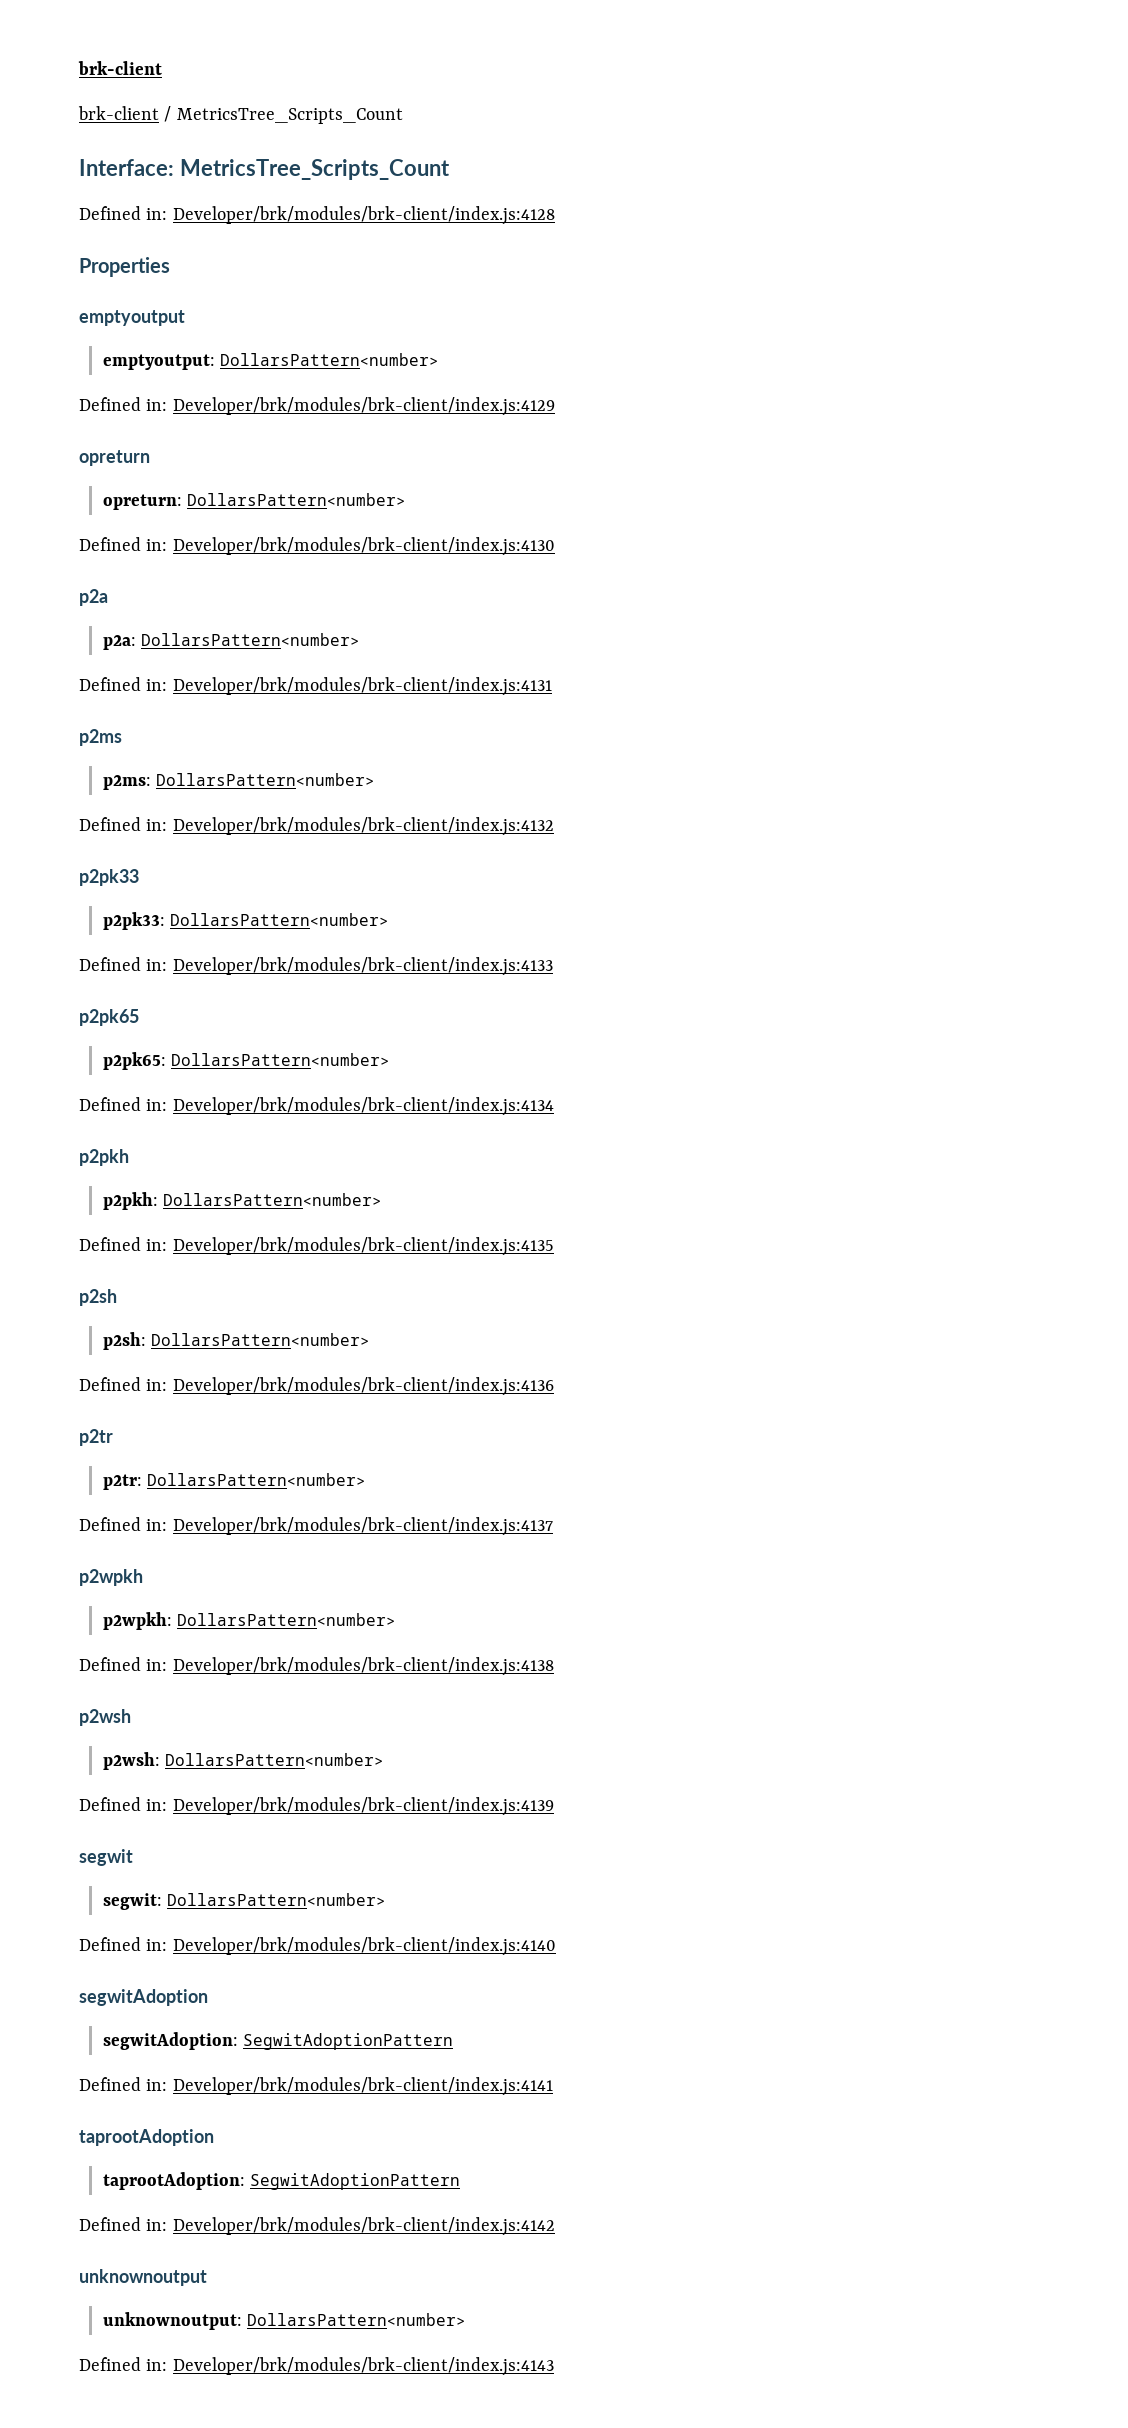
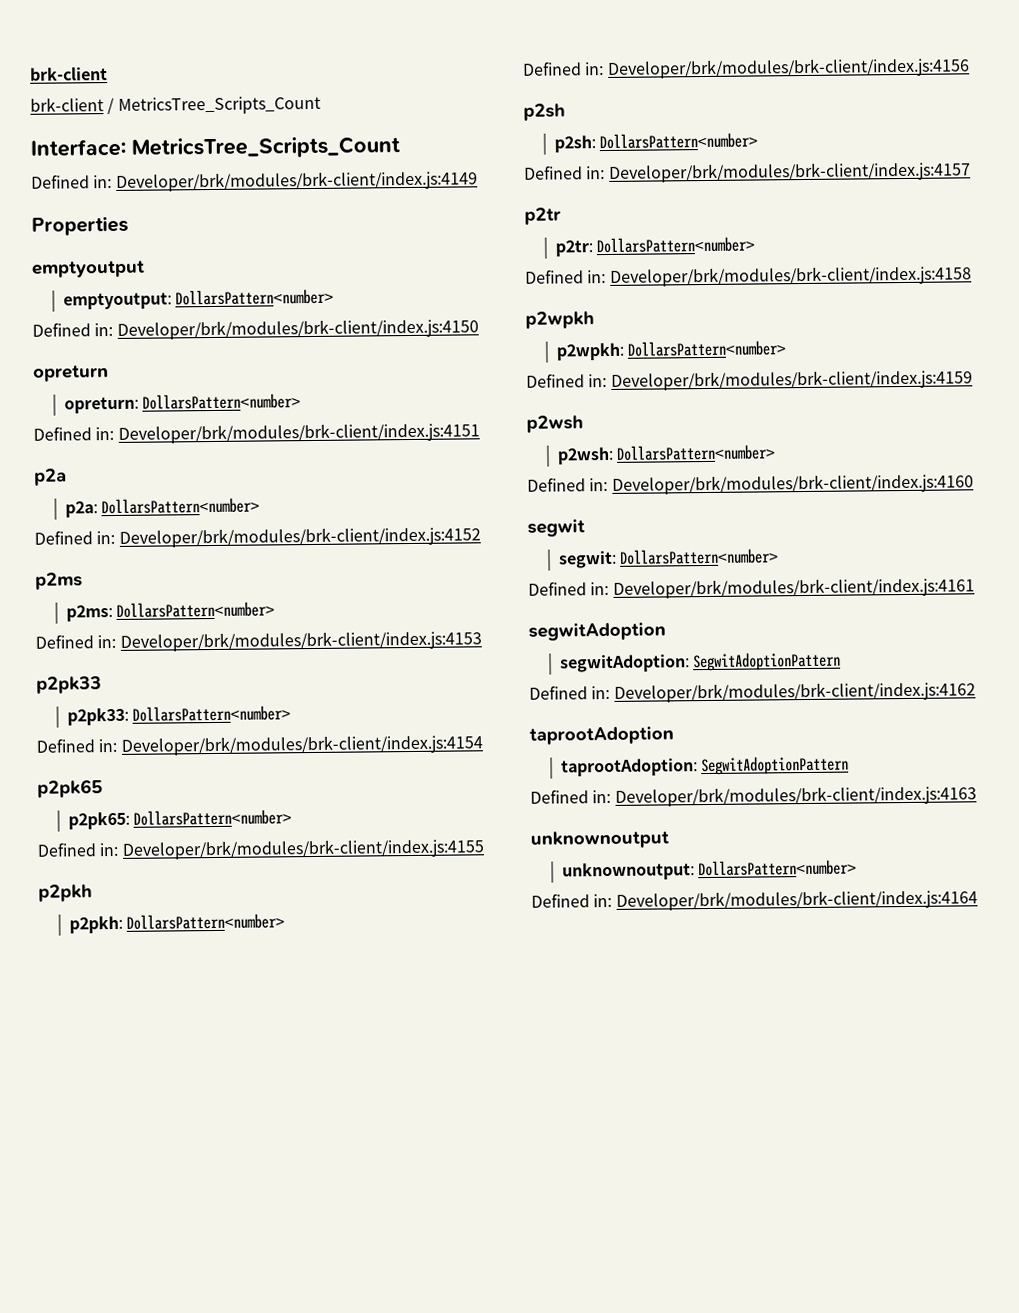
[172,206,555,225] Developer/brk/modules/brk-client/index.js:4128 -> [115,170,478,192] Developer/brk/modules/brk-client/index.js:4149
[172,397,555,416] Developer/brk/modules/brk-client/index.js:4129 -> [116,318,479,340] Developer/brk/modules/brk-client/index.js:4150
[172,537,555,556] Developer/brk/modules/brk-client/index.js:4130 -> [117,422,480,444] Developer/brk/modules/brk-client/index.js:4151
[172,677,552,696] Developer/brk/modules/brk-client/index.js:4131 -> [118,526,481,548] Developer/brk/modules/brk-client/index.js:4152
[172,817,554,836] Developer/brk/modules/brk-client/index.js:4132 -> [119,630,482,652] Developer/brk/modules/brk-client/index.js:4153
[172,957,553,976] Developer/brk/modules/brk-client/index.js:4133 -> [120,734,483,756] Developer/brk/modules/brk-client/index.js:4154
[172,1097,554,1116] Developer/brk/modules/brk-client/index.js:4134 -> [121,838,485,860] Developer/brk/modules/brk-client/index.js:4155
[172,1237,554,1256] Developer/brk/modules/brk-client/index.js:4135 -> [606,57,970,79] Developer/brk/modules/brk-client/index.js:4156
[172,1377,554,1396] Developer/brk/modules/brk-client/index.js:4136 -> [608,161,971,183] Developer/brk/modules/brk-client/index.js:4157
[172,1517,553,1536] Developer/brk/modules/brk-client/index.js:4137 -> [609,265,972,287] Developer/brk/modules/brk-client/index.js:4158
[172,1657,554,1676] Developer/brk/modules/brk-client/index.js:4138 -> [610,369,973,391] Developer/brk/modules/brk-client/index.js:4159
[172,1797,554,1816] Developer/brk/modules/brk-client/index.js:4139 -> [611,473,974,495] Developer/brk/modules/brk-client/index.js:4160
[172,1937,556,1956] Developer/brk/modules/brk-client/index.js:4140 -> [612,577,975,599] Developer/brk/modules/brk-client/index.js:4161
[172,2077,553,2096] Developer/brk/modules/brk-client/index.js:4141 -> [613,681,976,703] Developer/brk/modules/brk-client/index.js:4162
[172,2217,555,2236] Developer/brk/modules/brk-client/index.js:4142 -> [614,785,977,807] Developer/brk/modules/brk-client/index.js:4163
[172,2357,554,2376] Developer/brk/modules/brk-client/index.js:4143 -> [615,889,978,911] Developer/brk/modules/brk-client/index.js:4164

